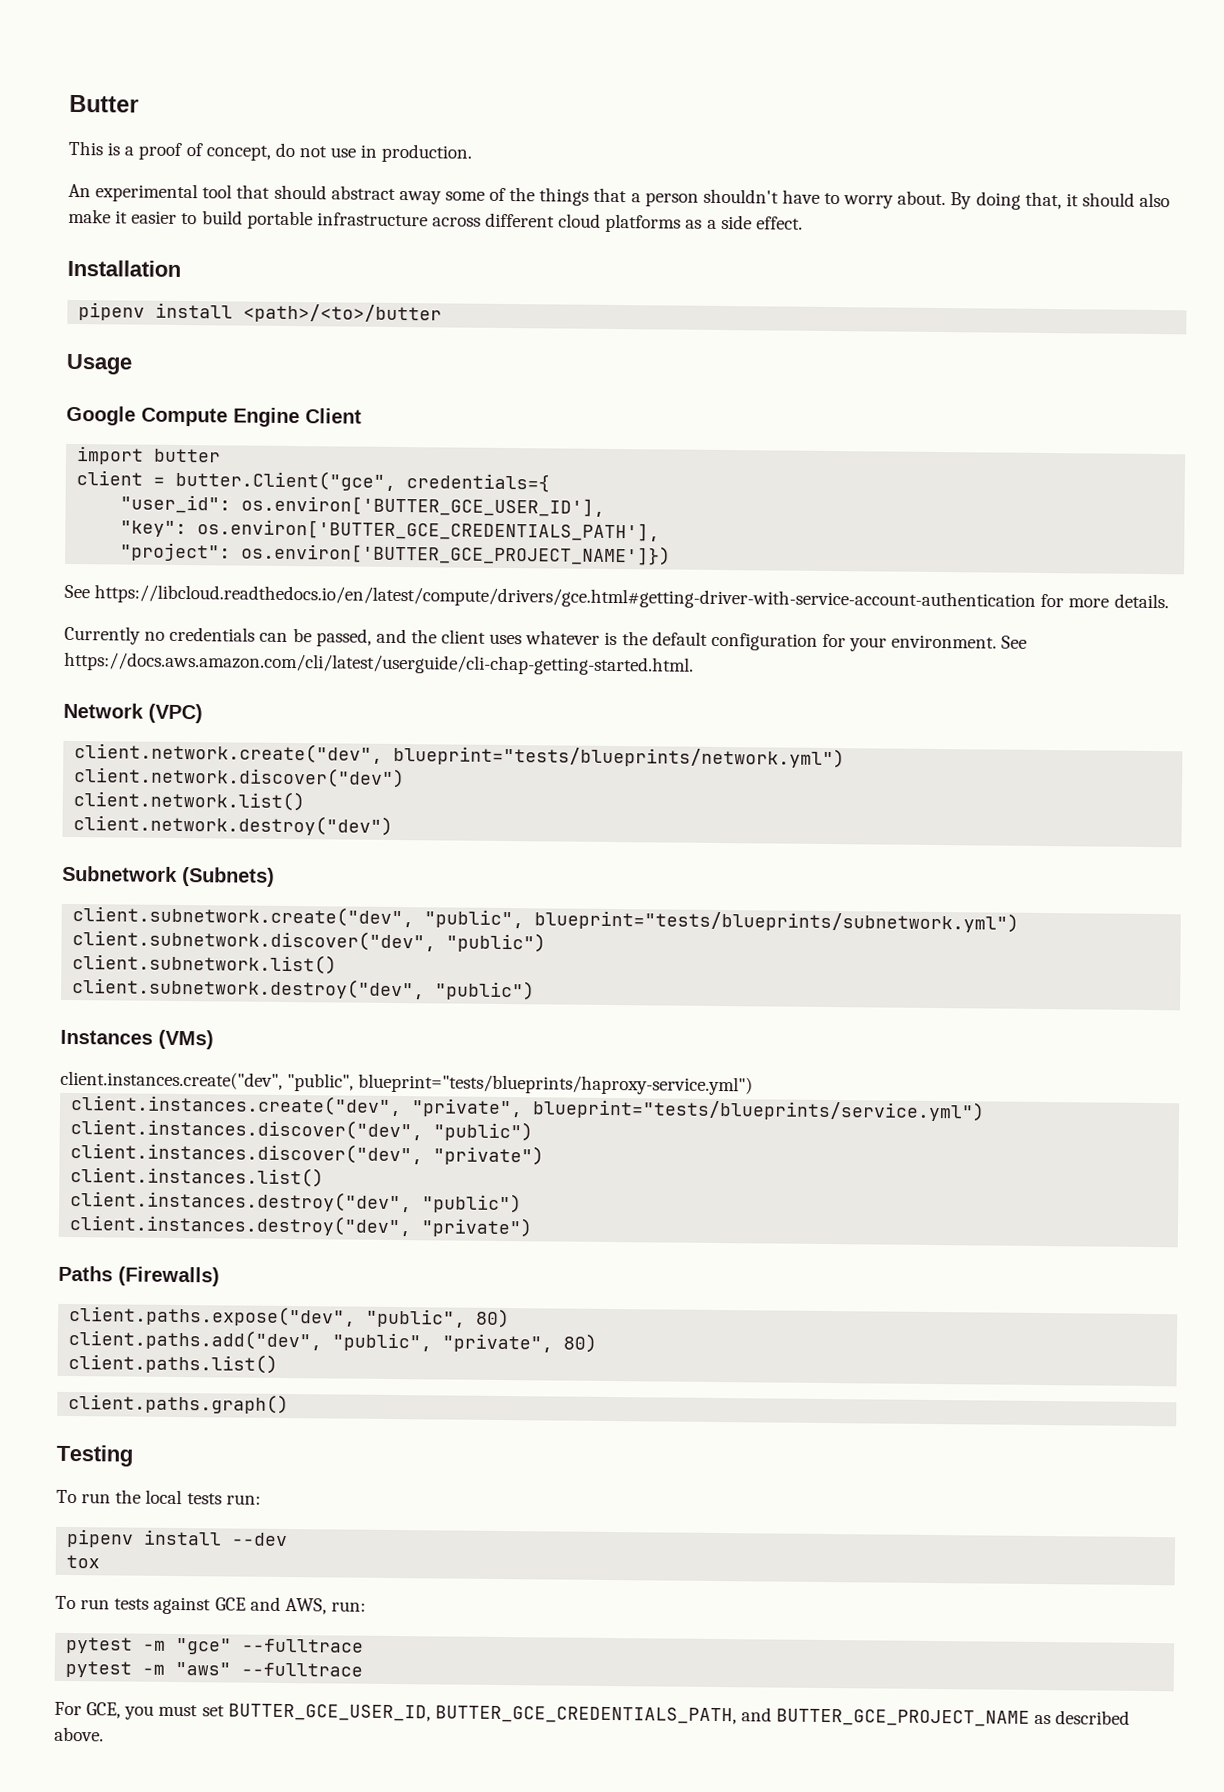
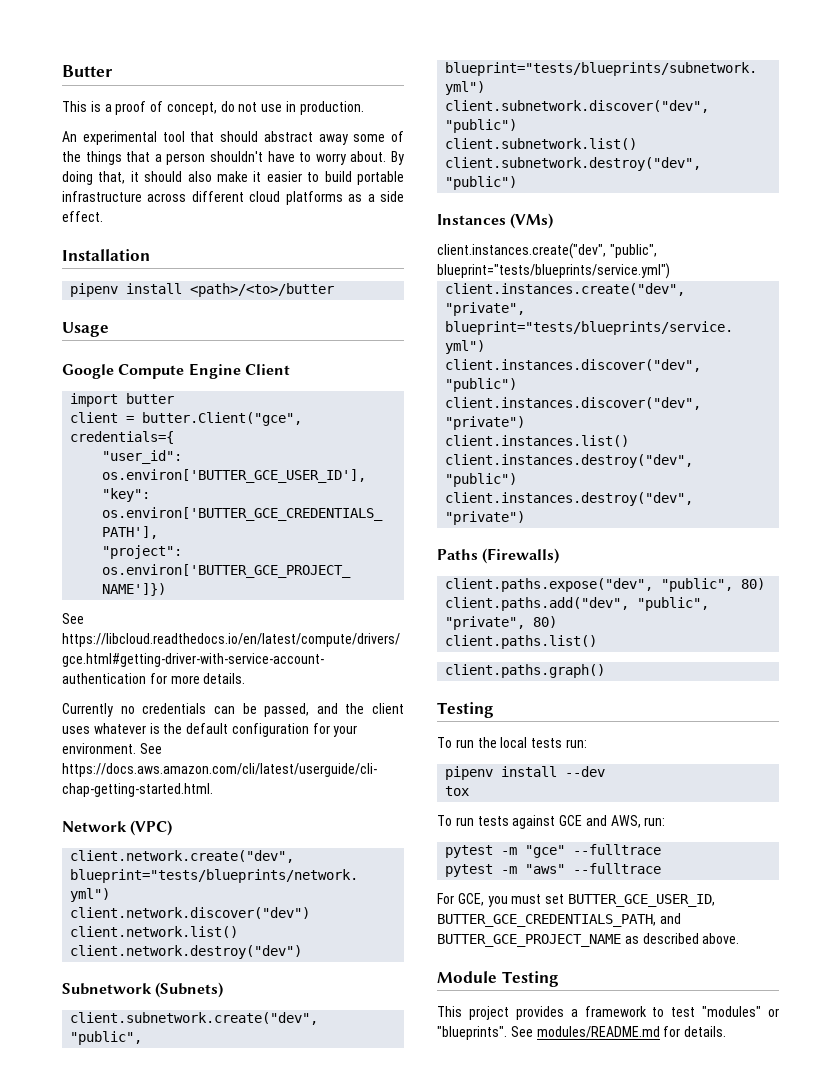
[358,1073,754,1096] blueprint="tests/blueprints/haproxy-service.yml") -> [437,263,670,279] blueprint="tests/blueprints/service.yml")
(104, 1734) none -> [437,971,559,987] [437,1006,779,1020] [437,1026,727,1040] // Module Testing // This project provides a framework to test "modules" or "blueprints". See modules/README.md for details.

